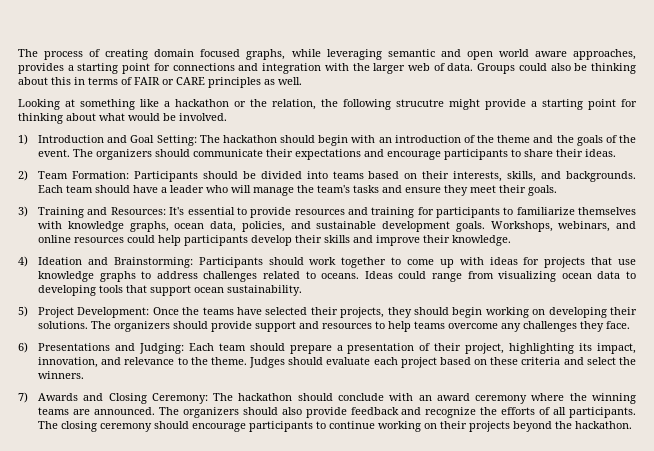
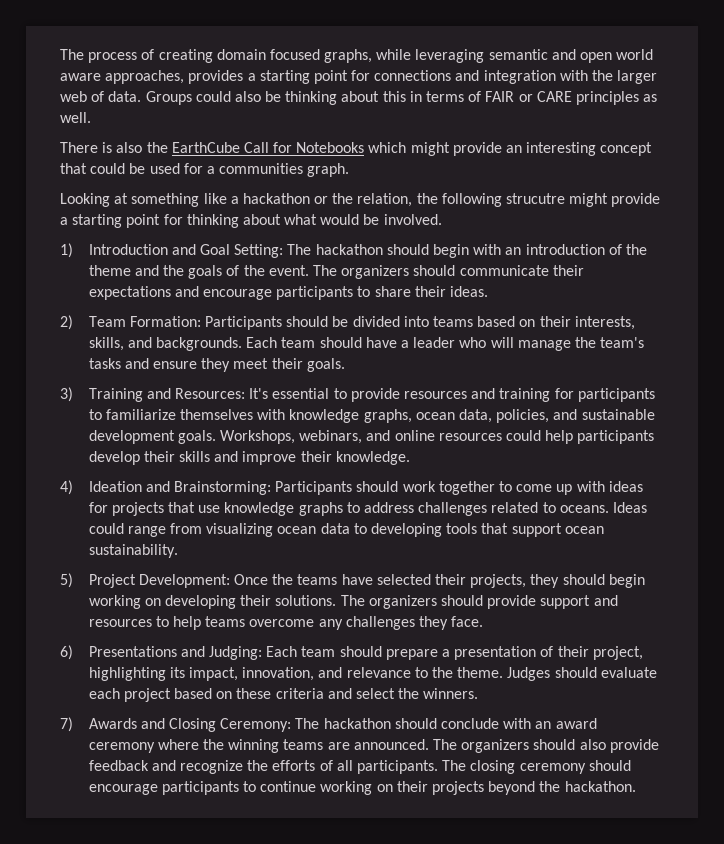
(302, 81) none -> [60,142,653,156] [60,163,350,177] // There is also the EarthCube Call for Notebooks which might provide an interesting concept that could be used for a communities graph.

